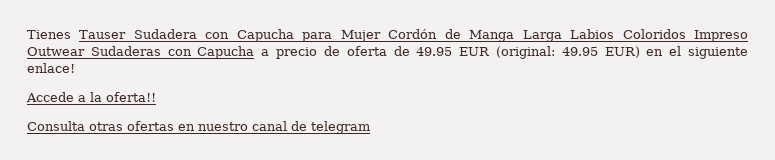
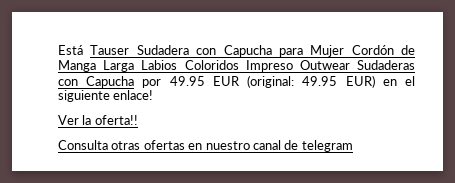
[27,30,71,39] Tienes -> [58,45,83,55] Está
[261,46,410,59] a precio de oferta de -> [142,79,162,88] por
[26,92,86,102] Accede a -> [58,115,79,125] Ver

